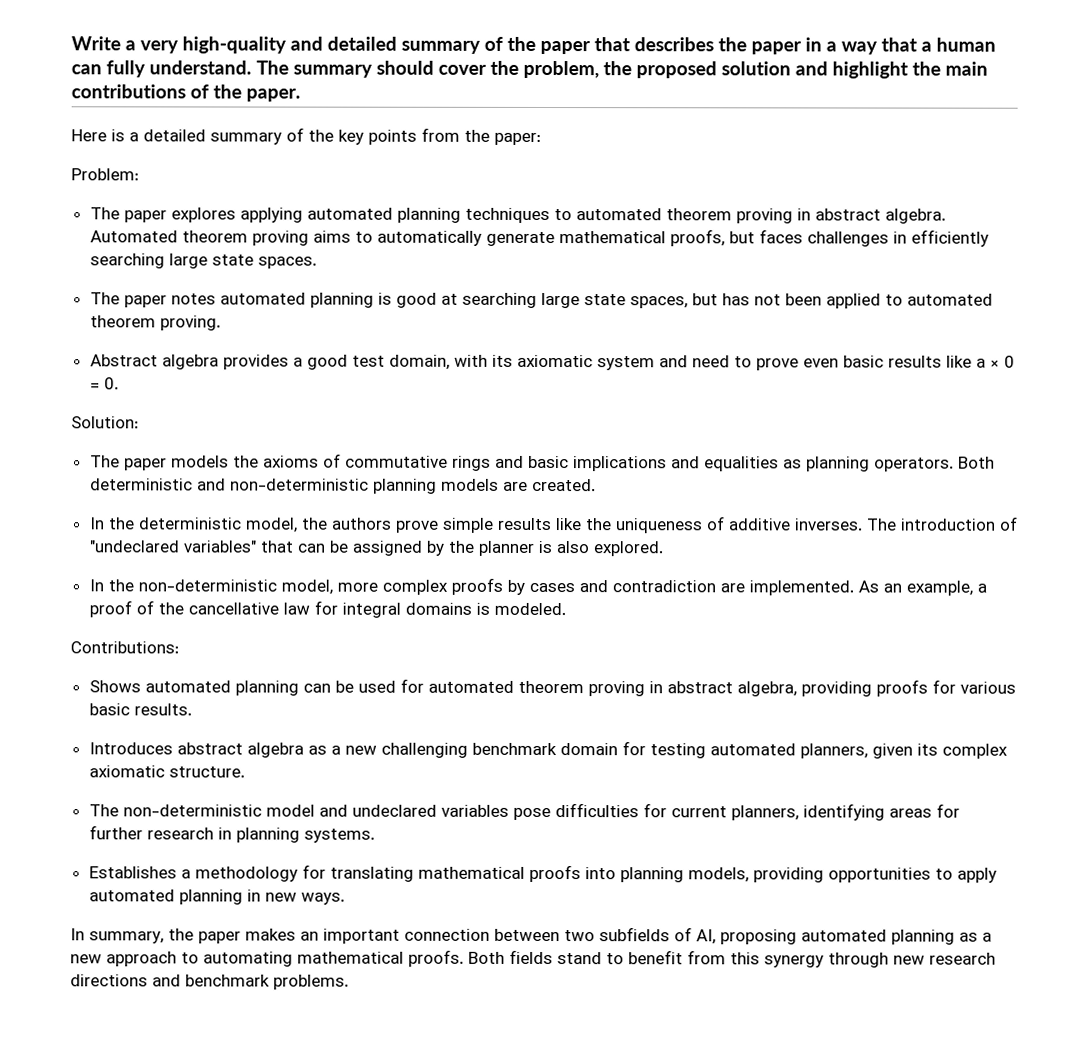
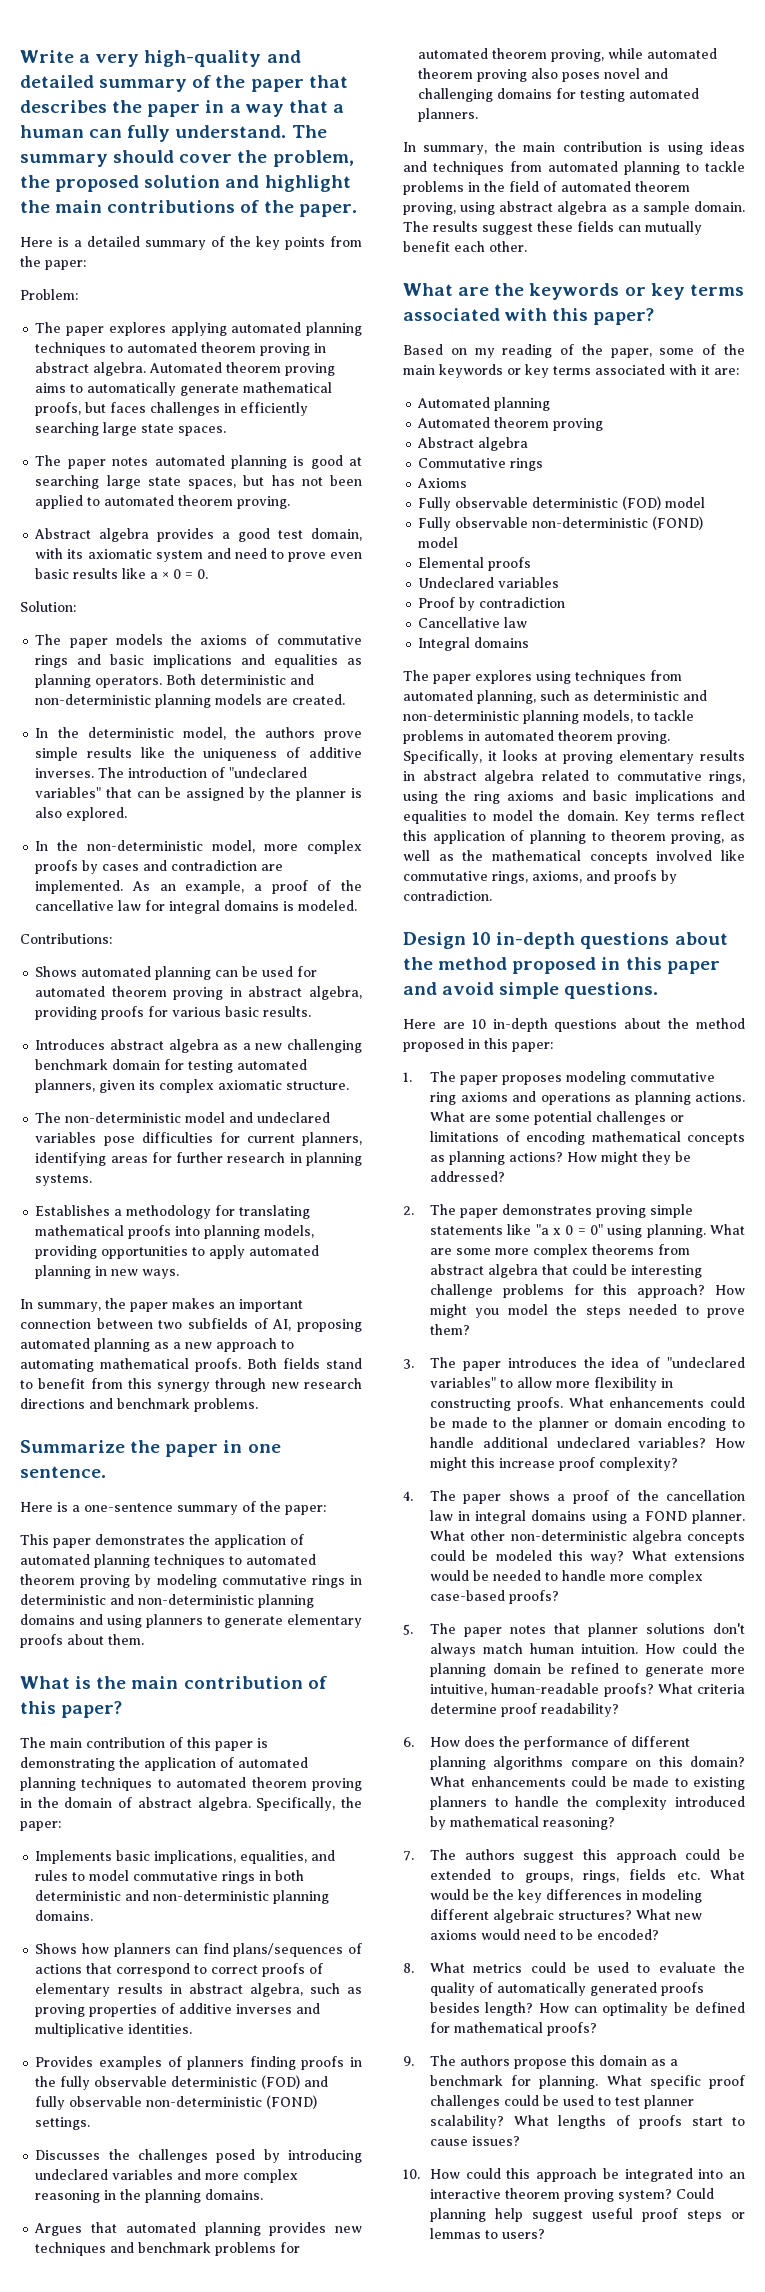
(349, 982) none -> [20,1440,281,1457] [20,1466,106,1478] [20,1501,326,1515] [20,1534,304,1548] [20,1554,316,1568] [20,1574,362,1588] [20,1594,314,1608] [20,1614,362,1628] [20,1634,144,1648] [20,1676,327,1689] [20,1701,123,1718] [20,1737,268,1751] [20,1757,308,1771] [20,1777,362,1791] [20,1797,362,1811] [20,1821,61,1831] [35,1850,336,1864] [35,1870,305,1884] [35,1890,330,1904] [35,1910,94,1921] [35,1943,362,1957] [35,1963,324,1977] [35,1983,362,1997] [35,2003,321,2017] [35,2023,193,2037] [35,2056,362,2070] [35,2075,329,2090] [35,2095,318,2110] [35,2117,91,2130] [35,2149,362,2163] [35,2169,299,2183] [35,2189,264,2203] [34,2222,362,2236] [35,2242,301,2256] [418,48,718,62] [418,68,669,82] [418,88,700,102] [418,108,479,122] [403,141,745,155] [403,161,745,175] [403,181,690,195] [403,201,745,215] [403,221,702,235] [403,241,527,252] [403,283,744,300] [403,308,655,325] [403,344,745,358] [403,364,739,378] [417,397,551,411] [417,417,604,431] [417,437,529,451] [418,458,544,471] [417,478,468,488] [418,496,706,511] [418,516,704,531] [418,537,459,548] [418,557,532,571] [418,577,560,588] [418,597,566,611] [418,617,528,628] [418,637,530,651] [403,670,682,684] [403,690,707,704] [403,710,694,724] [403,730,670,744] [403,750,745,764] [403,770,745,784] [403,790,745,804] [403,810,745,824] [403,830,745,844] [403,850,745,864] [403,870,677,884] [403,890,492,901] [403,932,728,949] [403,957,720,974] [403,982,659,999] [403,1018,745,1032] [403,1038,553,1052] [403,1071,716,1085] [430,1091,745,1105] [430,1111,685,1125] [430,1131,745,1145] [430,1151,692,1165] [430,1171,506,1182] [403,1204,694,1218] [430,1224,745,1238] [430,1244,691,1258] [430,1264,703,1278] [430,1284,745,1298] [430,1304,745,1318] [430,1324,471,1335] [403,1357,745,1371] [430,1377,674,1391] [430,1397,745,1411] [430,1417,745,1431] [430,1437,745,1448] [430,1457,679,1471] [403,1490,745,1504] [430,1510,745,1524] [430,1530,745,1544] [430,1550,745,1564] [430,1570,704,1584] [430,1590,560,1604] [403,1623,745,1637] [430,1643,745,1657] [430,1663,745,1677] [430,1683,745,1697] [430,1703,620,1717] [403,1736,691,1750] [430,1756,745,1770] [430,1776,745,1790] [430,1796,745,1810] [430,1816,616,1830] [403,1849,745,1863] [430,1869,745,1883] [430,1889,703,1903] [430,1909,703,1923] [430,1929,660,1940] [403,1962,745,1973] [430,1982,705,1996] [430,2002,745,2016] [430,2022,598,2036] [403,2055,679,2069] [430,2075,745,2089] [430,2095,695,2109] [430,2115,745,2129] [430,2136,521,2146] [403,2168,745,2182] [430,2188,715,2202] [430,2208,745,2222] [430,2228,546,2239] // Summarize the paper in one sentence. // Here is a one-sentence summary of the paper: // This paper demonstrates the application of automated planning techniques to automated theorem proving by modeling commutative rings in deterministic and non-deterministic planning domains and using planners to generate elementary proofs about them. // What is the main contribution of this paper? // The main contribution of this paper is demonstrating the application of automated planning techniques to automated theorem proving in the domain of abstract algebra. Specifically, the paper: // Implements basic implications, equalities, and rules to model commutative rings in both deterministic and non-deterministic planning domains. // Shows how planners can find plans/sequences of actions that correspond to correct proofs of elementary results in abstract algebra, such as proving properties of additive inverses and multiplicative identities. // Provides examples of planners finding proofs in the fully observable deterministic (FOD) and fully observable non-deterministic (FOND) settings. // Discusses the challenges posed by introducing undeclared variables and more complex reasoning in the planning domains. // Argues that automated planning provides new techniques and benchmark problems for automated theorem proving, while automated theorem proving also poses novel and challenging domains for testing automated planners. // In summary, the main contribution is using ideas and techniques from automated planning to tackle problems in the field of automated theorem proving, using abstract algebra as a sample domain. The results suggest these fields can mutually benefit each other. // What are the keywords or key terms associated with this paper? // Based on my reading of the paper, some of the main keywords or key terms associated with it are: // Automated planning // Automated theorem proving // Abstract algebra // Commutative rings // Axioms // Fully observable deterministic (FOD) model // Fully observable non-deterministic (FOND) model // Elemental proofs // Undeclared variables // Proof by contradiction // Cancellative law // Integral domains // The paper explores using techniques from automated planning, such as deterministic and non-deterministic planning models, to tackle problems in automated theorem proving. Specifically, it looks at proving elementary results in abstract algebra related to commutative rings, using the ring axioms and basic implications and equalities to model the domain. Key terms reflect this application of planning to theorem proving, as well as the mathematical concepts involved like commutative rings, axioms, and proofs by contradiction. // Design 10 in-depth questions about the method proposed in this paper and avoid simple questions. // Here are 10 in-depth questions about the method proposed in this paper: // 1. The paper proposes modeling commutative ring axioms and operations as planning actions. What are some potential challenges or limitations of encoding mathematical concepts as planning actions? How might they be addressed? // 2. The paper demonstrates proving simple statements like "a x 0 = 0" using planning. What are some more complex theorems from abstract algebra that could be interesting challenge problems for this approach? How might you model the steps needed to prove them? // 3. The paper introduces the idea of "undeclared variables" to allow more flexibility in constructing proofs. What enhancements could be made to the planner or domain encoding to handle additional undeclared variables? How might this increase proof complexity? // 4. The paper shows a proof of the cancellation law in integral domains using a FOND planner. What other non-deterministic algebra concepts could be modeled this way? What extensions would be needed to handle more complex case-based proofs? // 5. The paper notes that planner solutions don't always match human intuition. How could the planning domain be refined to generate more intuitive, human-readable proofs? What criteria determine proof readability? // 6. How does the performance of different planning algorithms compare on this domain? What enhancements could be made to existing planners to handle the complexity introduced by mathematical reasoning? // 7. The authors suggest this approach could be extended to groups, rings, fields etc. What would be the key differences in modeling different algebraic structures? What new axioms would need to be encoded? // 8. What metrics could be used to evaluate the quality of automatically generated proofs besides length? How can optimality be defined for mathematical proofs? // 9. The authors propose this domain as a benchmark for planning. What specific proof challenges could be used to test planner scalability? What lengths of proofs start to cause issues? // 10. How could this approach be integrated into an interactive theorem proving system? Could planning help suggest useful proof steps or lemmas to users?

